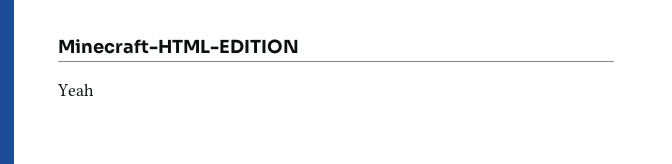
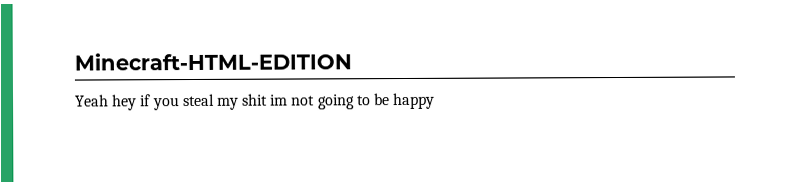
(94, 90) none -> [112,92,436,111] hey if you steal my shit im not going to be happy

